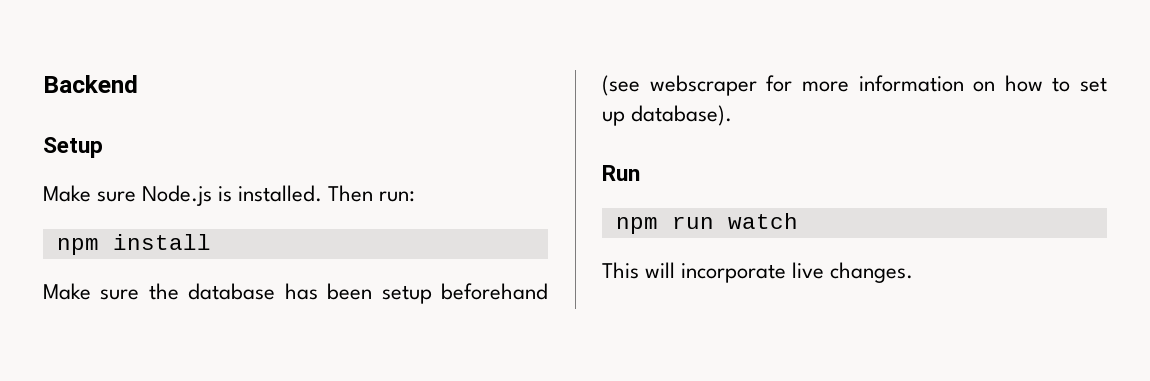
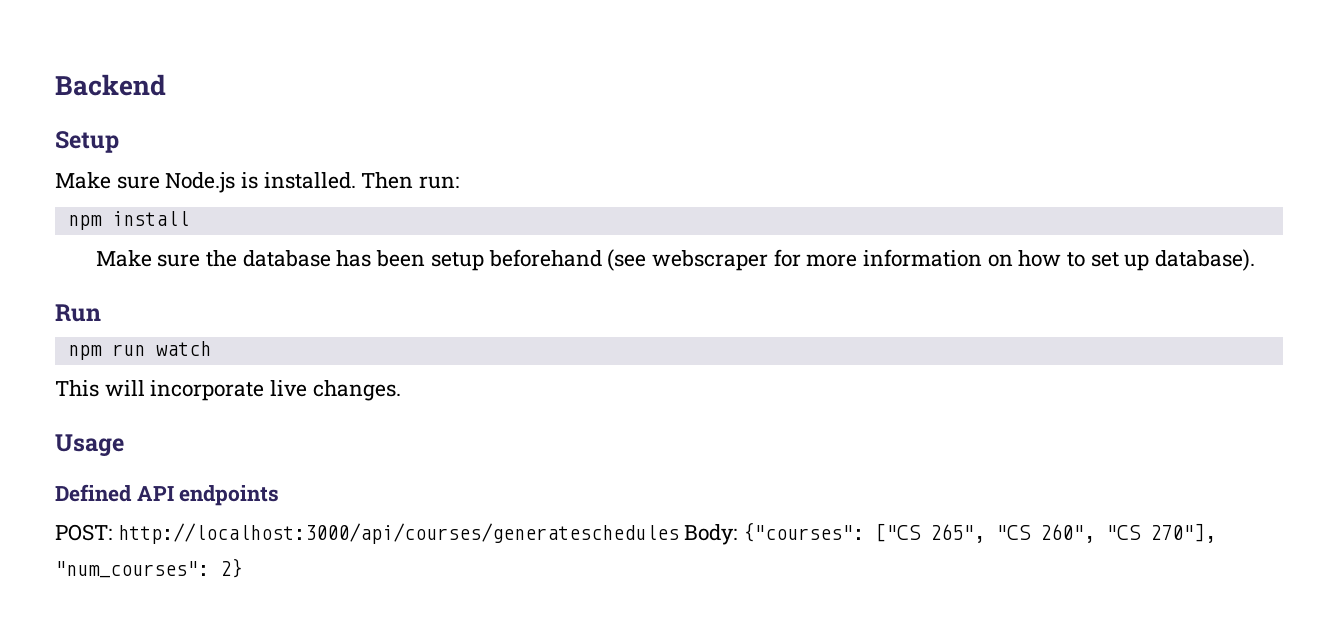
(914, 272) none -> [55,434,124,457] [55,484,280,506] [55,522,1217,545] [55,558,242,578] // Usage // Defined API endpoints // POST: http://localhost:3000/api/courses/generateschedules Body: {"courses": ["CS 265", "CS 260", "CS 270"], "num_courses": 2}

